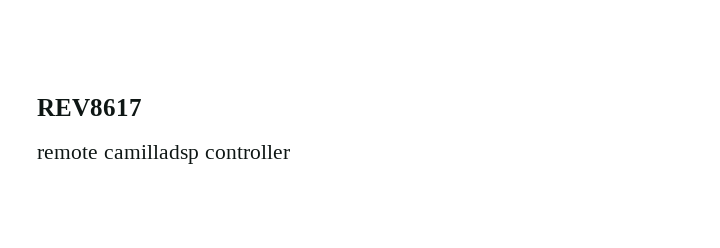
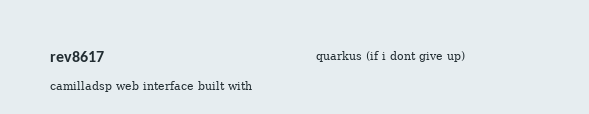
[37,99,142,116] [37,145,290,164] REV8617 // remote camilladsp controller -> [50,51,104,62] [50,81,252,92] [316,51,465,62] rev8617 // camilladsp web interface built with quarkus (if i dont give up)

